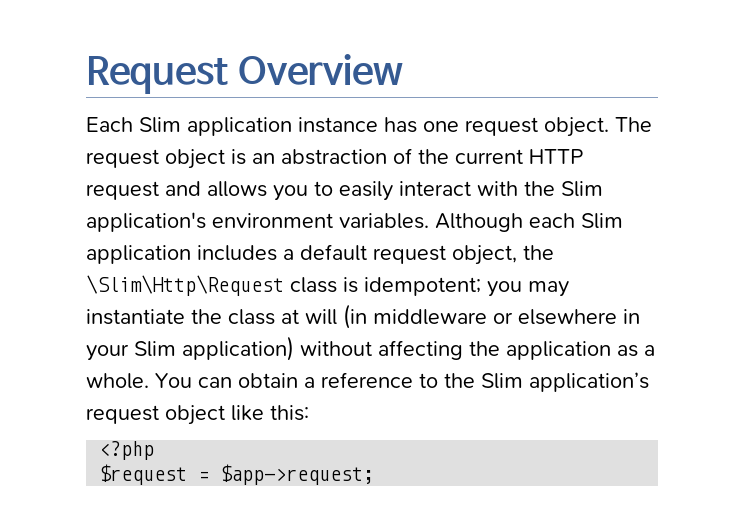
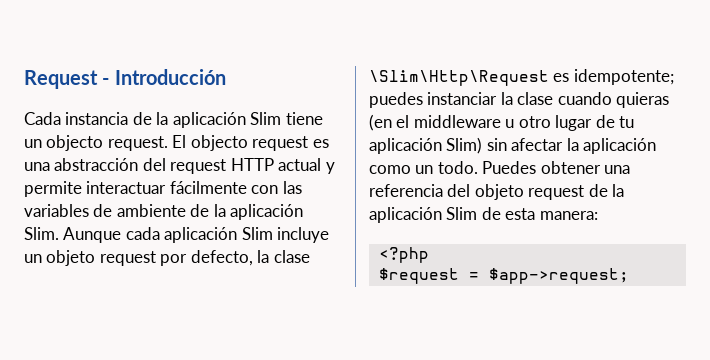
[238,54,404,85] [86,117,652,137] [86,148,583,169] [86,181,603,201] [86,212,623,232] [86,244,554,265] [86,275,569,297] [86,304,640,329] [86,336,655,361] [86,372,649,392] [86,405,309,425] Overview // Each Slim application instance has one request object. The request object is an abstraction of the current HTTP request and allows you to easily interact with the Slim application's environment variables. Although each Slim application includes a default request object, the \Slim\Http\Request class is idempotent; you may instantiate the class at will (in middleware or elsewhere in your Slim application) without affecting the application as a whole. You can obtain a reference to the Slim application’s request object like this: -> [102,69,226,85] [24,112,323,128] [24,135,329,151] [24,158,335,174] [24,181,302,197] [24,204,304,220] [24,227,330,243] [24,250,310,266] [369,69,674,86] [369,92,670,108] [369,114,635,131] [369,137,657,154] [369,161,631,174] [369,184,625,200] [369,207,598,223] - Introducción // Cada instancia de la aplicación Slim tiene un objecto request. El objecto request es una abstracción del request HTTP actual y permite interactuar fácilmente con las variables de ambiente de la aplicación Slim. Aunque cada aplicación Slim incluye un objeto request por defecto, la clase \Slim\Http\Request es idempotente; puedes instanciar la clase cuando quieras (en el middleware u otro lugar de tu aplicación Slim) sin afectar la aplicación como un todo. Puedes obtener una referencia del objeto request de la aplicación Slim de esta manera:

